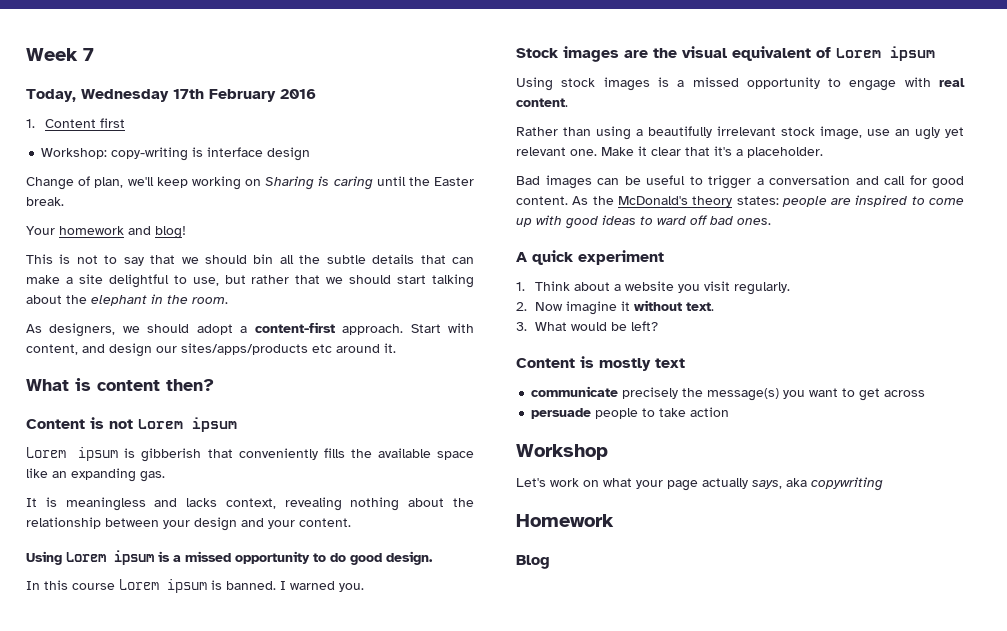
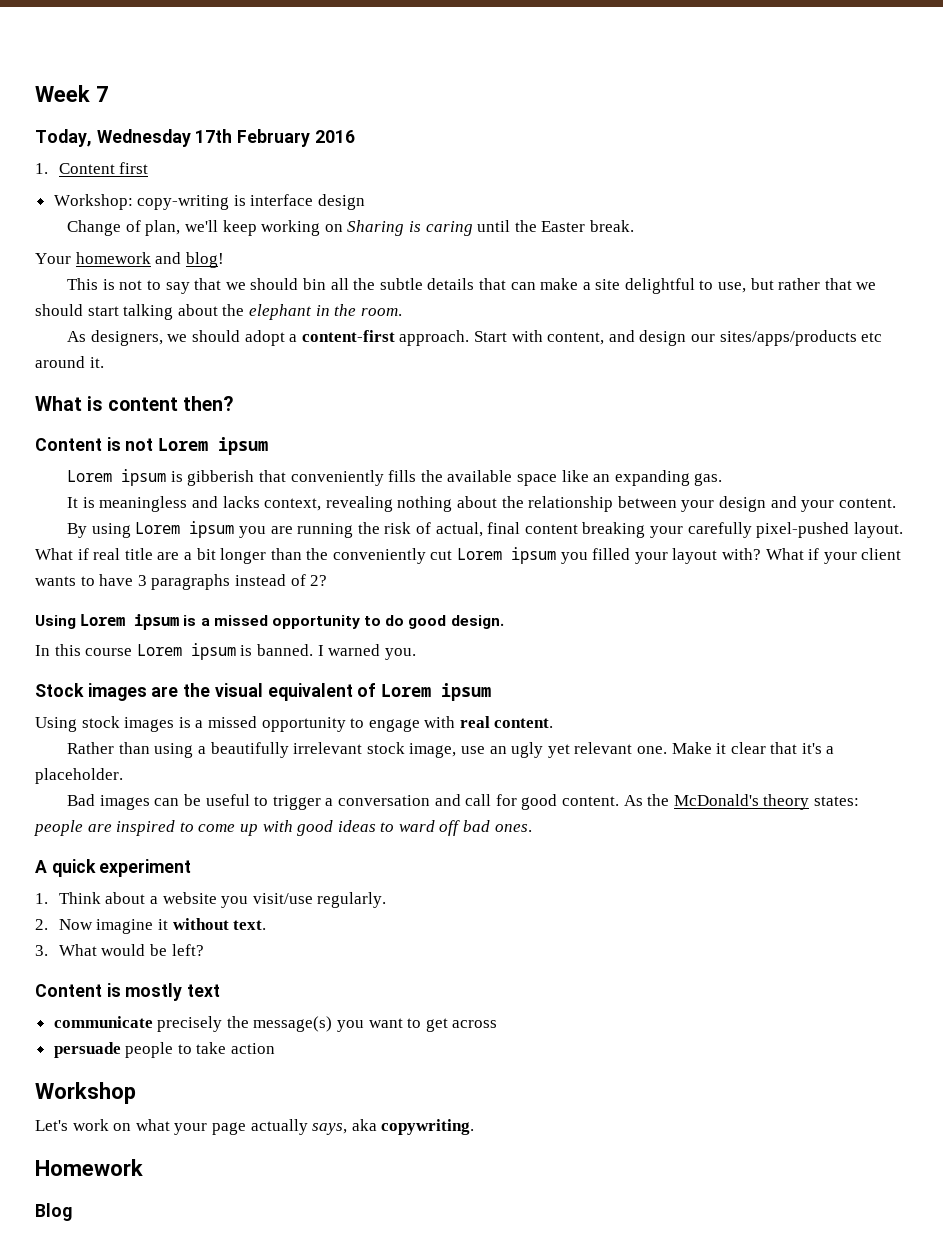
(351, 522) none -> [67,521,903,538] [35,547,902,564] [35,574,328,590] // By using Lorem ipsum you are running the risk of actual, final content breaking your carefully pixel-pushed layout. What if real title are a bit longer than the conveniently cut Lorem ipsum you filled your layout with? What if your client wants to have 3 paragraphs instead of 2?
[704,281,731,291] visit -> [252,893,313,904] visit/use
[811,477,883,491] copywriting -> [381,1119,475,1135] copywriting.

